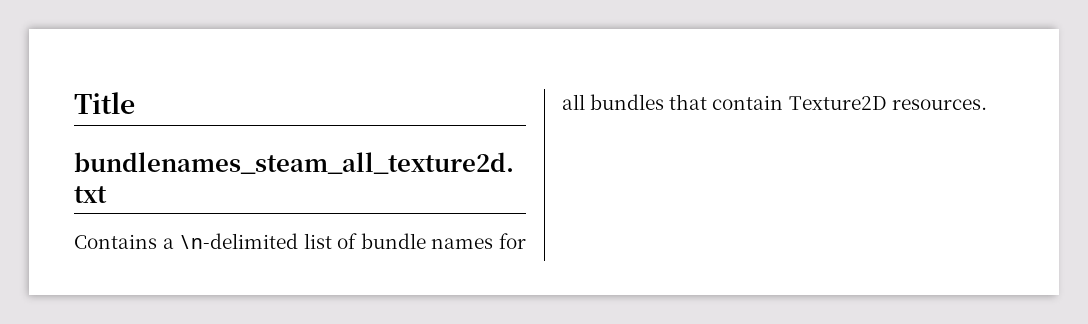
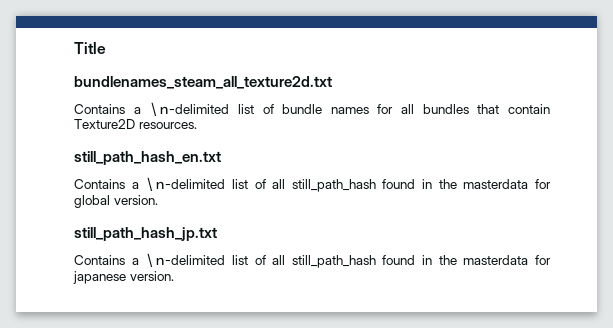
(987, 104) none -> [74,151,221,165] [74,177,551,192] [74,195,158,208] [74,227,217,241] [74,253,551,268] [73,271,174,284] // still_path_hash_en.txt // Contains a \n-delimited list of all still_path_hash found in the masterdata for global version. // still_path_hash_jp.txt // Contains a \n-delimited list of all still_path_hash found in the masterdata for japanese version.

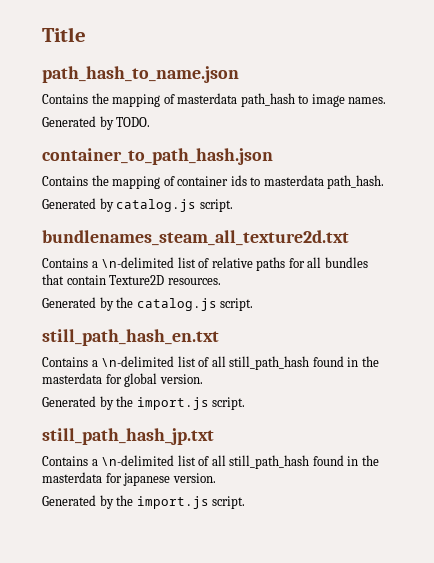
(106, 48) none -> [42,66,239,83] [42,93,387,107] [42,116,151,130] [42,148,273,165] [42,175,385,189] [42,198,233,212] // path_hash_to_name.json // Contains the mapping of masterdata path_hash to image names. // Generated by TODO. // container_to_path_hash.json // Contains the mapping of container ids to masterdata path_hash. // Generated by catalog.js script.
[282,104,369,114] bundle names -> [211,257,286,271] relative paths
(197, 125) none -> [42,297,254,311] // Generated by the catalog.js script.
(158, 200) none -> [42,396,246,410] // Generated by the import.js script.
(174, 276) none -> [42,495,246,509] // Generated by the import.js script.

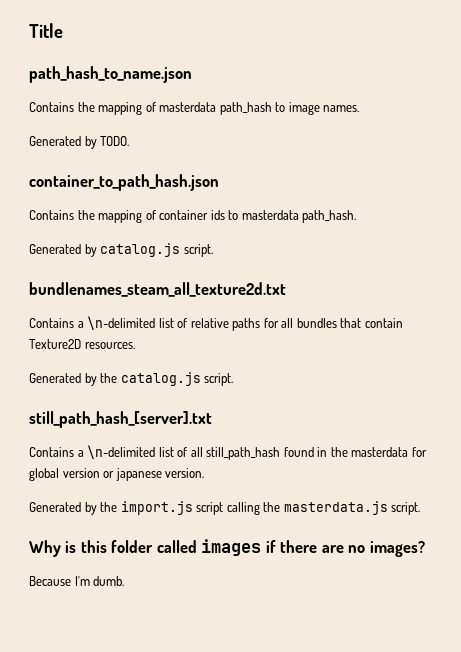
[42,329,219,346] still_path_hash_en.txt -> [29,411,212,428] still_path_hash_[server].txt
[159,374,203,384] [42,396,246,410] [42,428,214,445] [42,455,379,469] [42,472,122,483] version. // Generated by the import.js script. // still_path_hash_jp.txt // Contains a \n-delimited list of all still_path_hash found in the masterdata for -> [62,468,115,478] version or
[212,496,246,509] script. -> [196,501,421,515] [29,539,425,557] [29,576,125,586] script calling the masterdata.js script. // Why is this folder called images if there are no images? // Because I'm dumb.

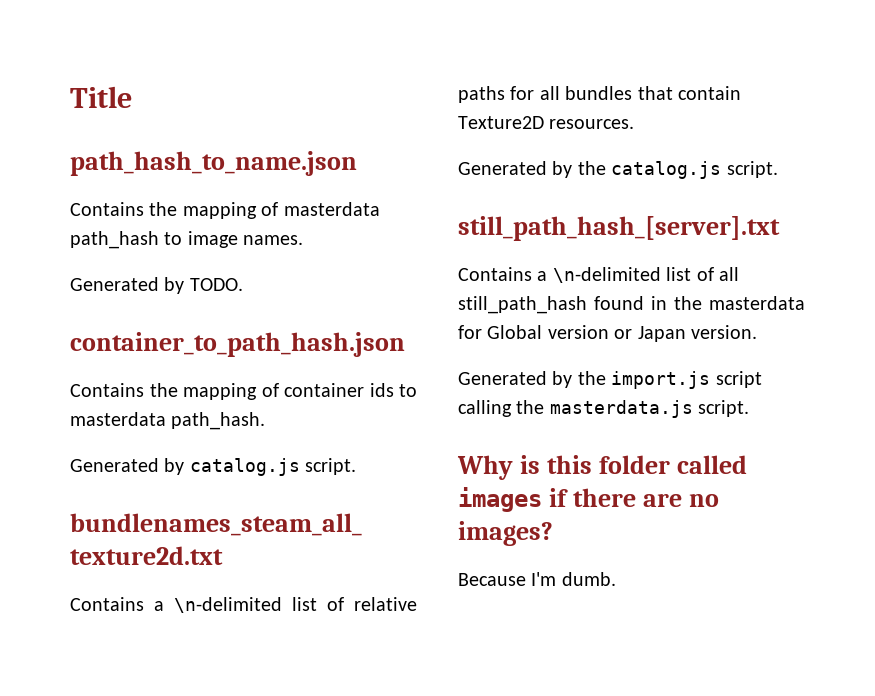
[29,468,59,481] global -> [487,325,543,339] Global
[115,468,162,481] japanese -> [637,326,686,342] Japan

